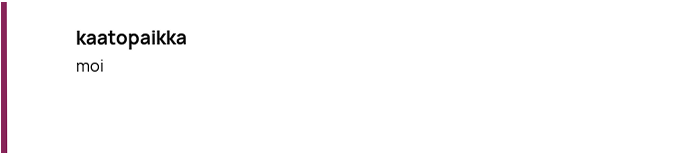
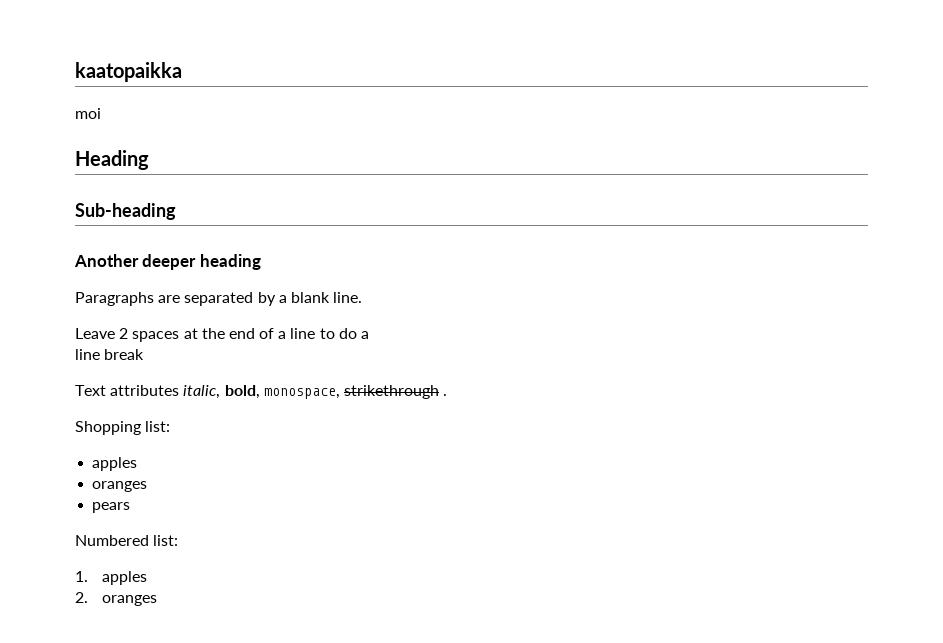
(104, 65) none -> [75,150,149,170] [75,203,176,220] [74,254,261,270] [75,292,363,306] [75,328,370,342] [75,349,145,360] [75,385,448,399] [75,421,171,435] [92,457,138,471] [92,481,148,492] [92,502,131,513] [75,535,179,546] [75,571,147,585] [75,592,157,606] // Heading // Sub-heading // Another deeper heading // Paragraphs are separated by a blank line. // Leave 2 spaces at the end of a line to do a // line break // Text attributes italic, bold, monospace, strikethrough . // Shopping list: // apples // oranges // pears // Numbered list: // 1. apples // 2. oranges

